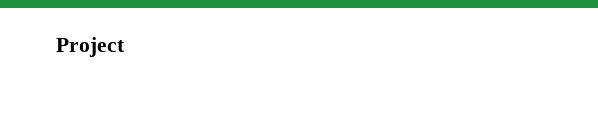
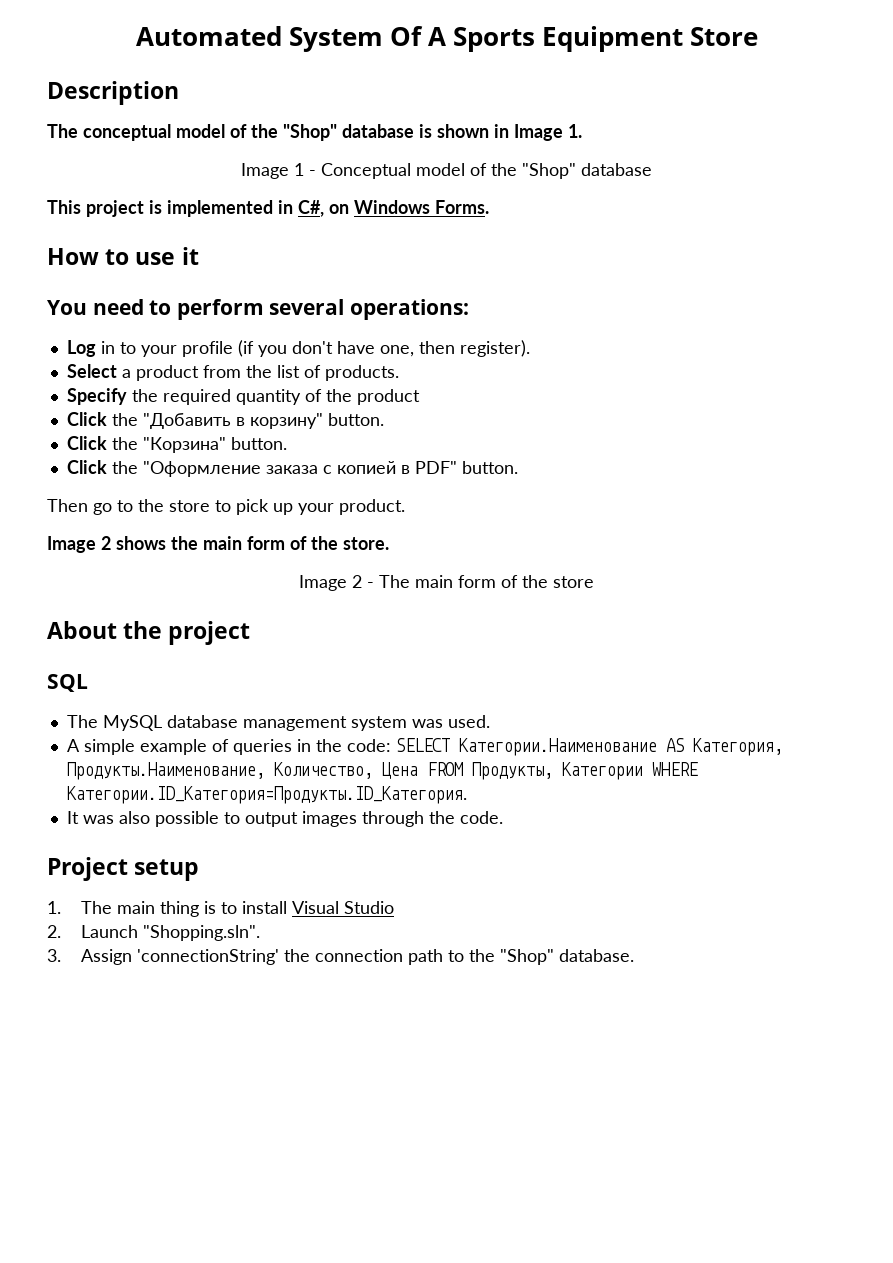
[56,37,125,57] Project -> [135,26,758,52] [47,81,179,105] [47,124,582,141] [241,163,652,179] [47,200,489,217] [47,247,199,265] [47,299,469,320] [66,340,530,357] [66,364,399,381] [66,388,420,405] [66,412,384,429] [66,436,287,453] [66,460,518,477] [47,499,405,515] [47,536,389,553] [299,575,594,591] [47,621,251,645] [47,674,88,692] [66,715,490,731] [66,738,783,756] [66,762,698,780] [66,786,467,804] [66,811,503,827] [47,857,200,881] [47,901,395,917] [47,925,261,941] [47,949,635,965] Automated System Of A Sports Equipment Store // Description // The conceptual model of the "Shop" database is shown in Image 1. // Image 1 - Conceptual model of the "Shop" database // This project is implemented in C#, on Windows Forms. // How to use it // You need to perform several operations: // Log in to your profile (if you don't have one, then register). // Select a product from the list of products. // Specify the required quantity of the product // Click the "Добавить в корзину" button. // Click the "Корзина" button. // Click the "Оформление заказа с копией в PDF" button. // Then go to the store to pick up your product. // Image 2 shows the main form of the store. // Image 2 - The main form of the store // About the project // SQL // The MySQL database management system was used. // A simple example of queries in the code: SELECT Категории.Наименование AS Категория, Продукты.Наименование, Количество, Цена FROM Продукты, Категории WHERE Категории.ID_Категория=Продукты.ID_Категория. // It was also possible to output images through the code. // Project setup // 1. The main thing is to install Visual Studio // 2. Launch "Shopping.sln". // 3. Assign 'connectionString' the connection path to the "Shop" database.

